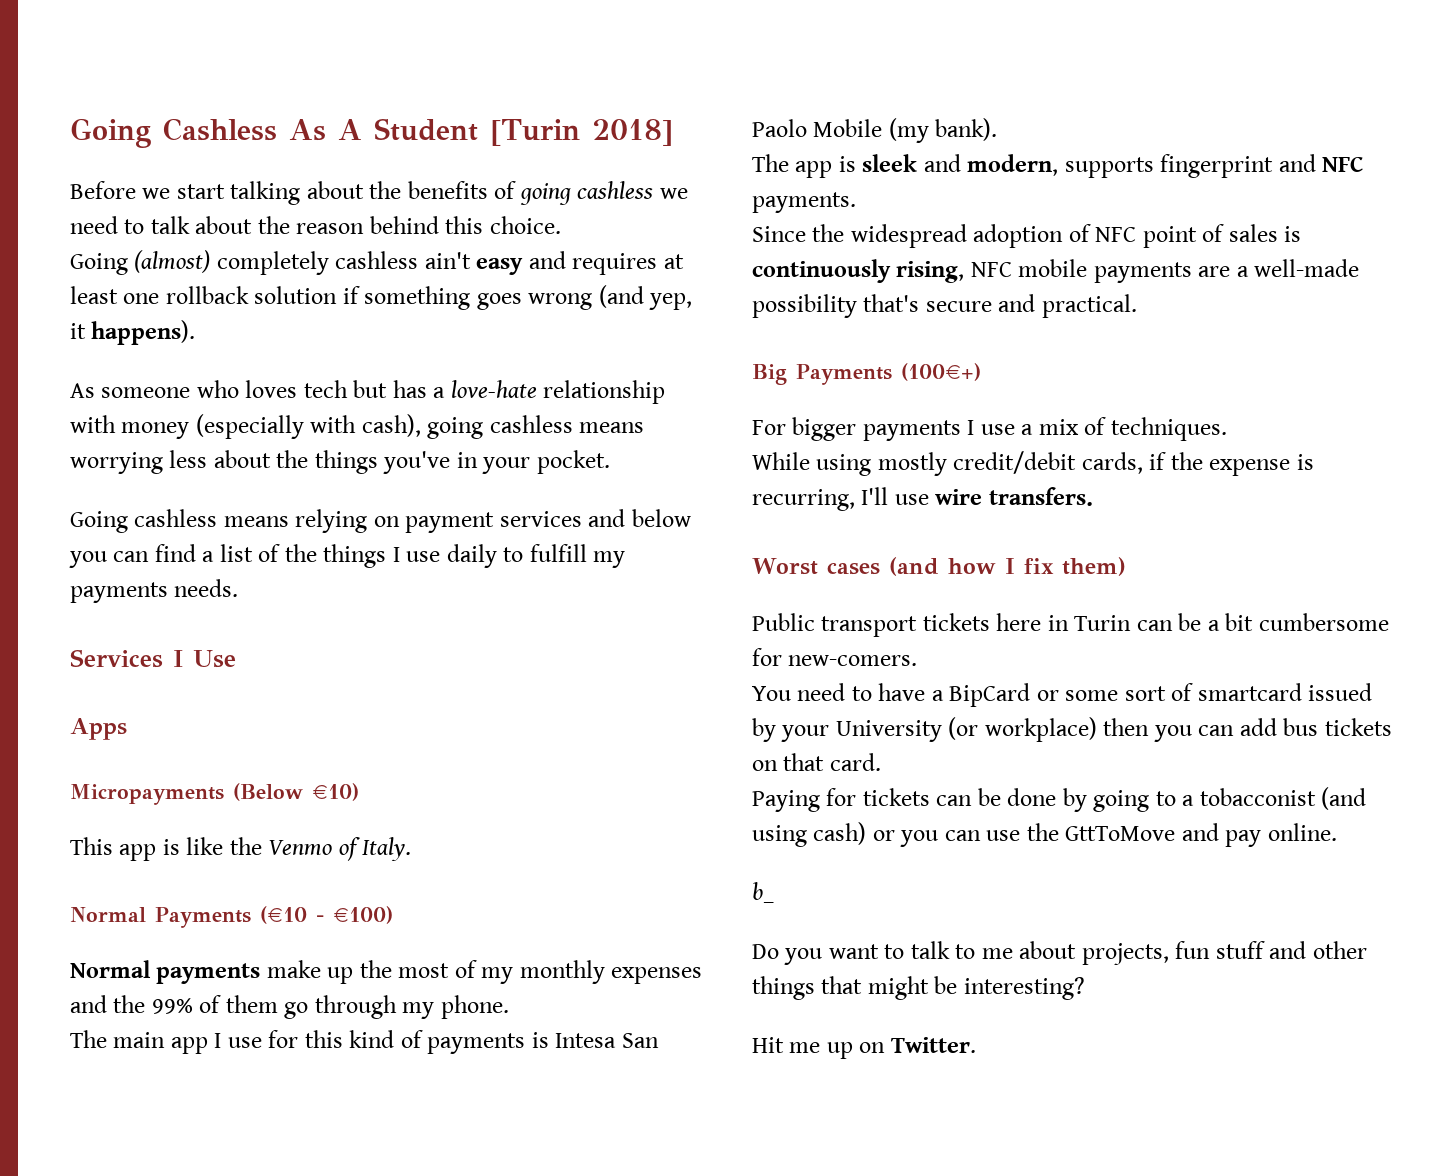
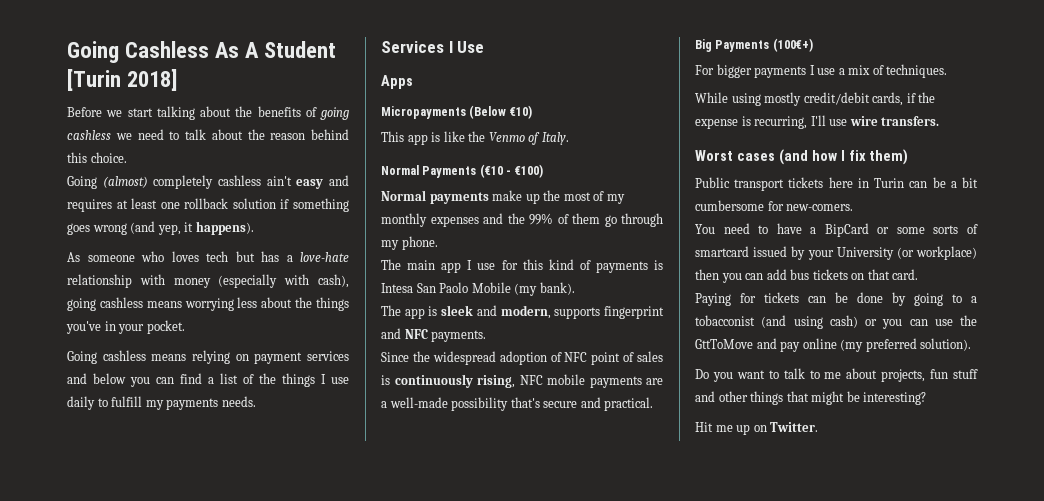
[1124,686,1166,701] sort -> [933,225,959,234] sorts
[1267,823,1337,841] [752,882,774,903] online. // b_ -> [802,338,972,352] online (my preferred solution).

